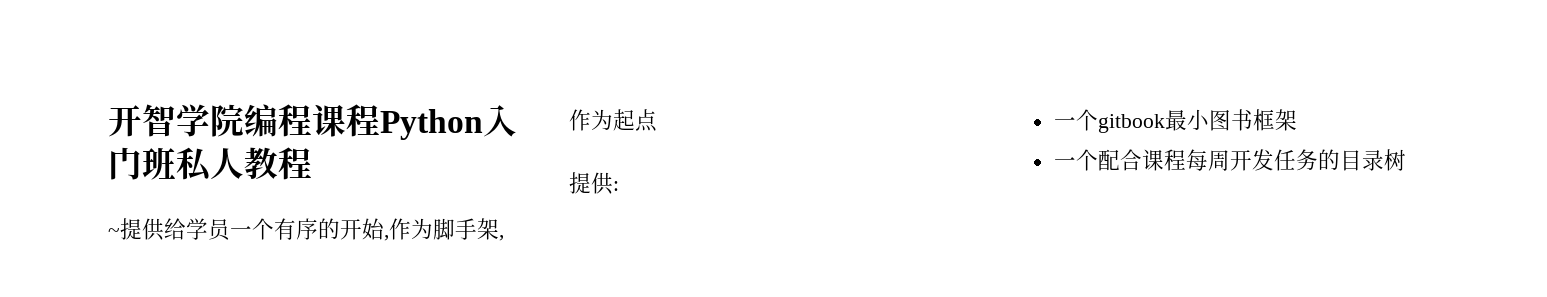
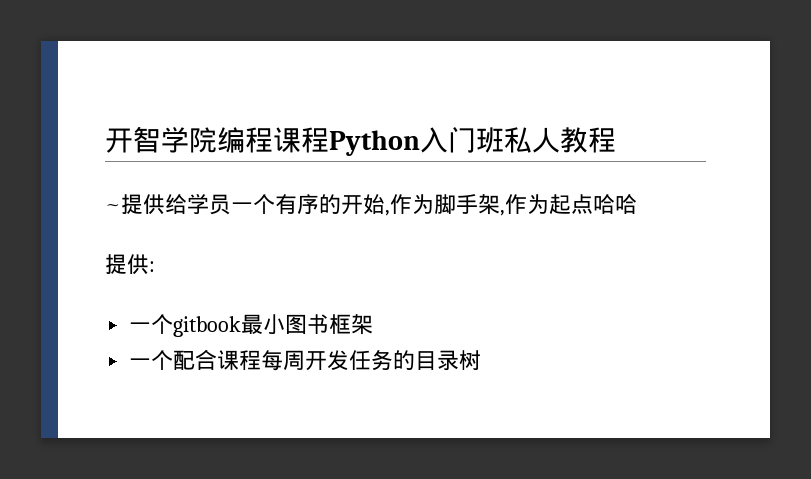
(657, 120) none -> [593,194,637,214] 哈哈

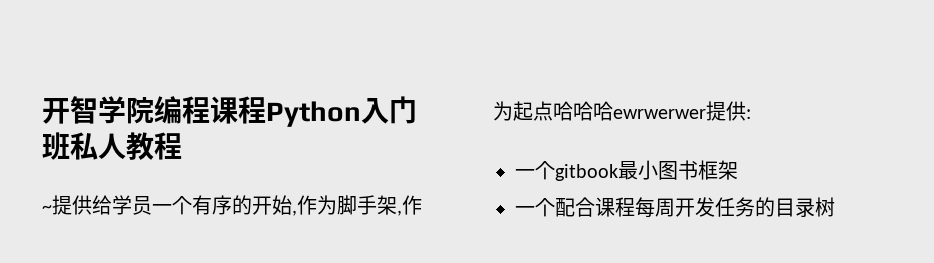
(637, 204) // -> [593,101,706,121] 哈ewrwerwer

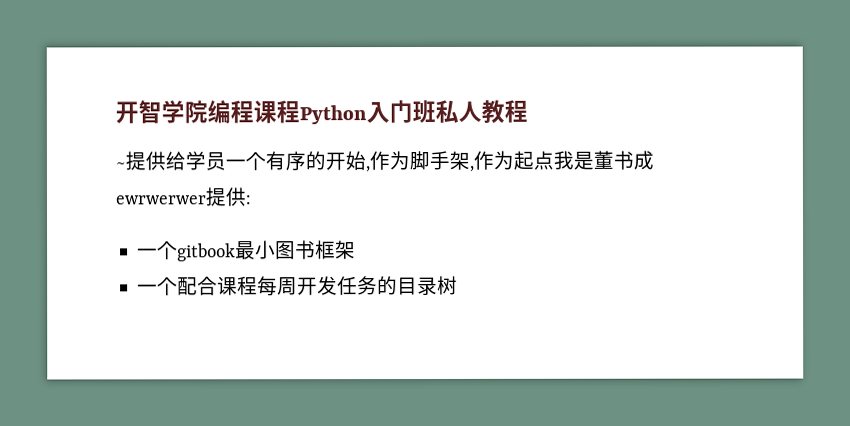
[553,101,613,121] 哈哈哈 -> [553,150,654,170] 我是董书成

